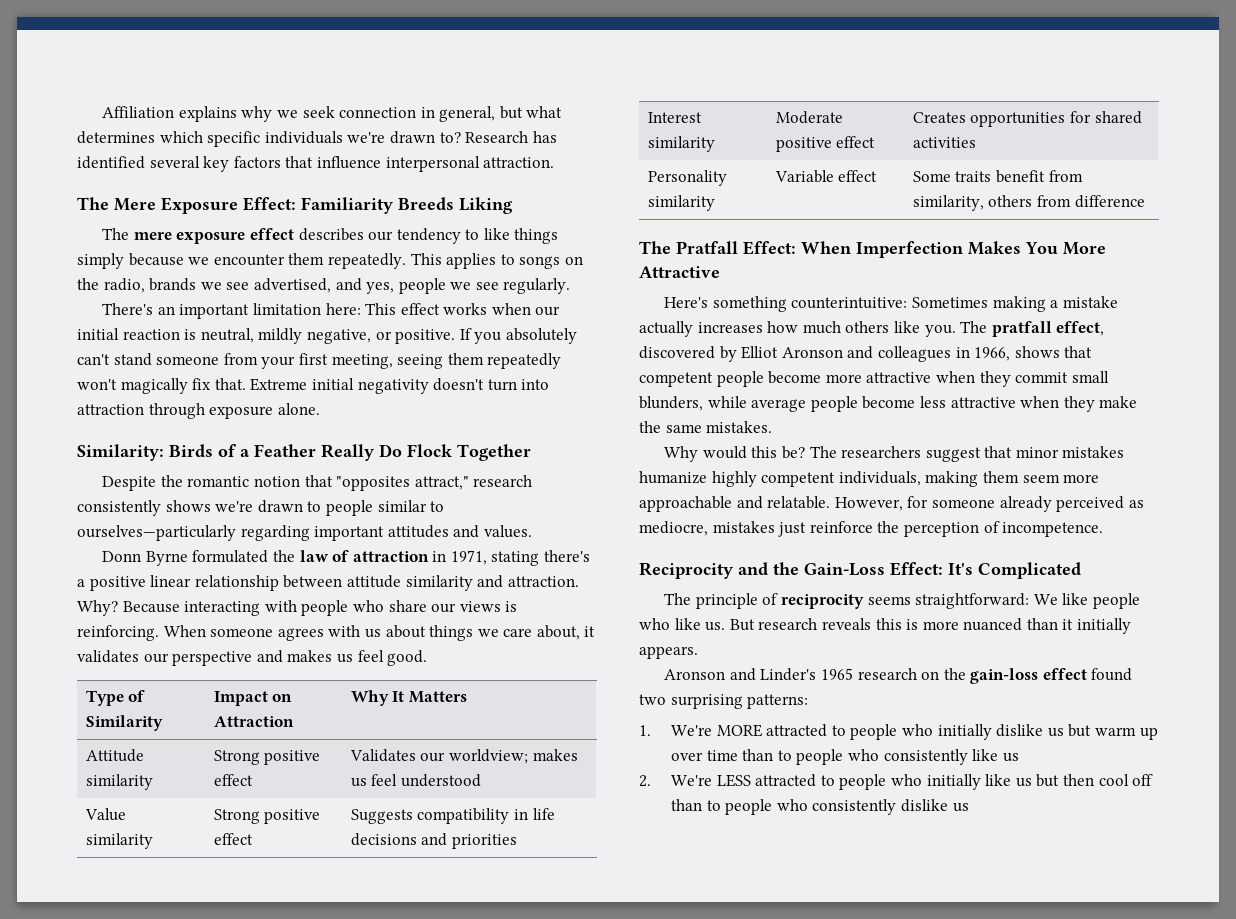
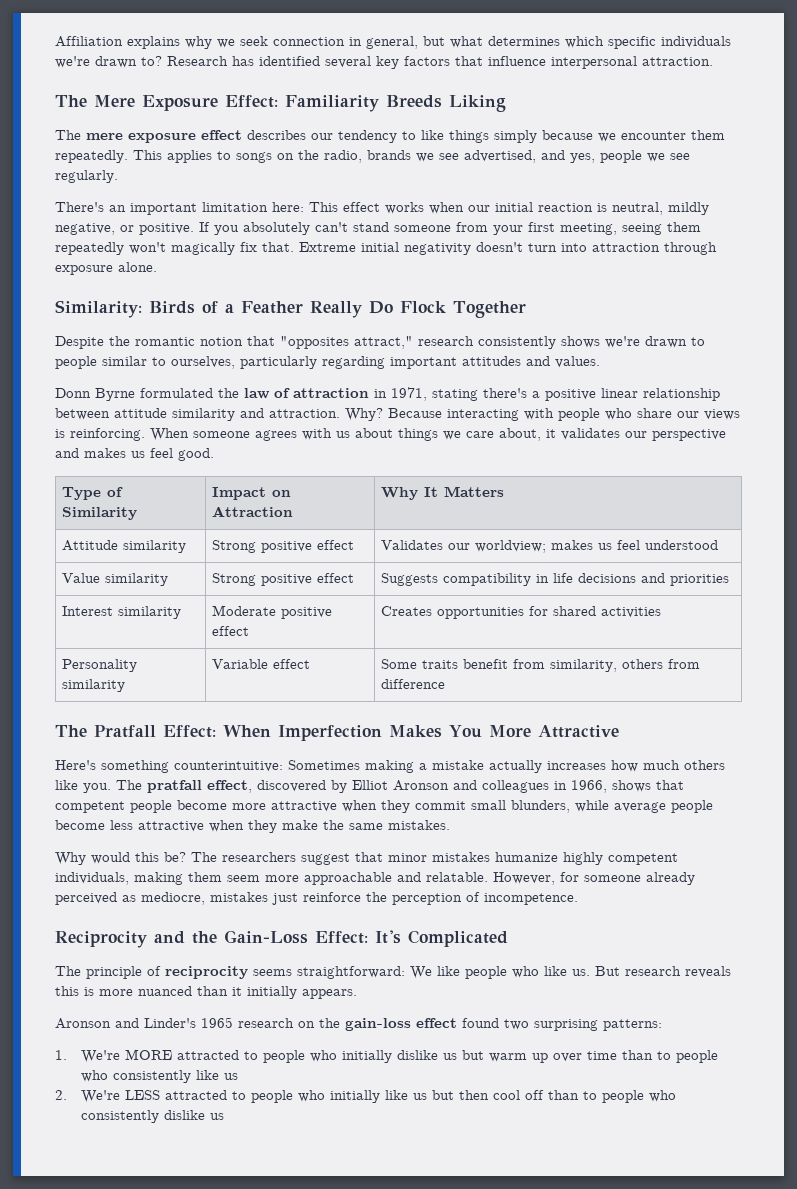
[77,525,236,541] ourselves—particularly -> [171,356,317,369] ourselves, particularly

